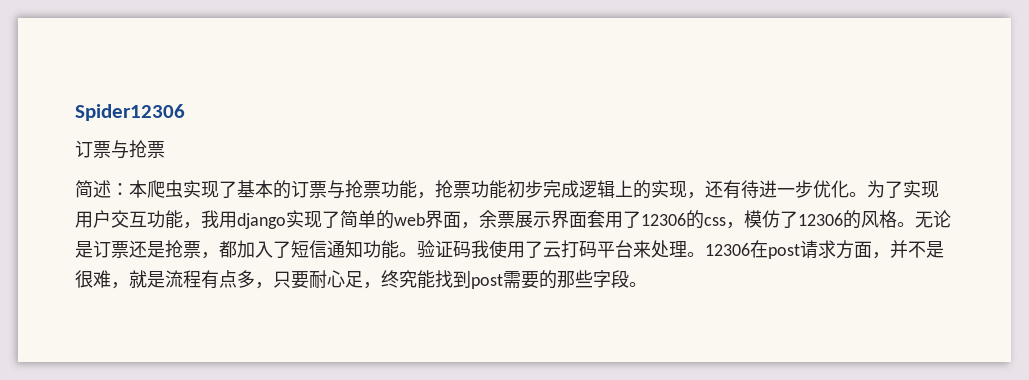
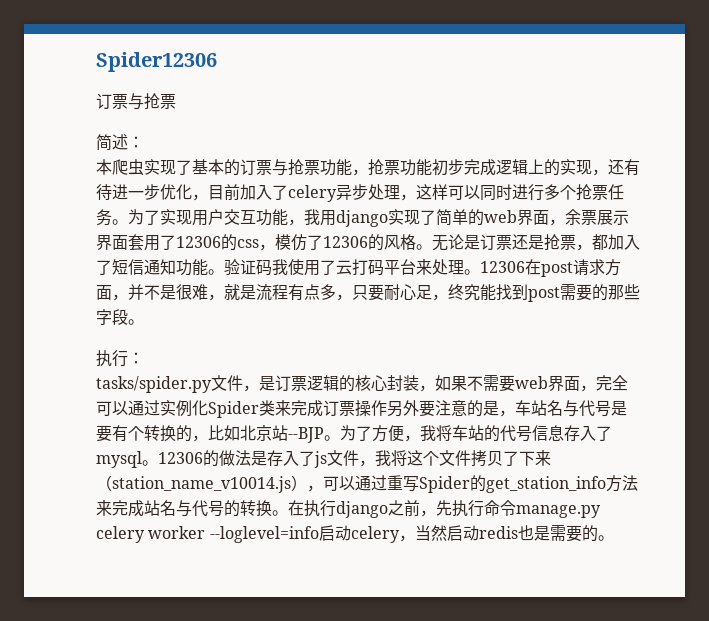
(129, 189) none -> (144, 142) //
(849, 189) none -> [192,184,624,202] [96,209,112,226] ，目前加入了celery异步处理，这样可以同时进行多个抢票任务
(647, 284) none -> [96,350,144,367] [96,375,628,393] [96,400,627,418] [96,425,612,443] [96,450,551,468] [96,475,638,493] [96,500,601,518] [96,525,614,543] // 执行： // tasks/spider.py文件，是订票逻辑的核心封装，如果不需要web界面，完全可以通过实例化Spider类来完成订票操作另外要注意的是，车站名与代号是要有个转换的，比如北京站--BJP。为了方便，我将车站的代号信息存入了mysql。12306的做法是存入了js文件，我将这个文件拷贝了下来（station_name_v10014.js），可以通过重写Spider的get_station_info方法来完成站名与代号的转换。在执行django之前，先执行命令manage.py celery worker --loglevel=info启动celery，当然启动redis也是需要的。

